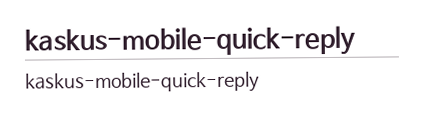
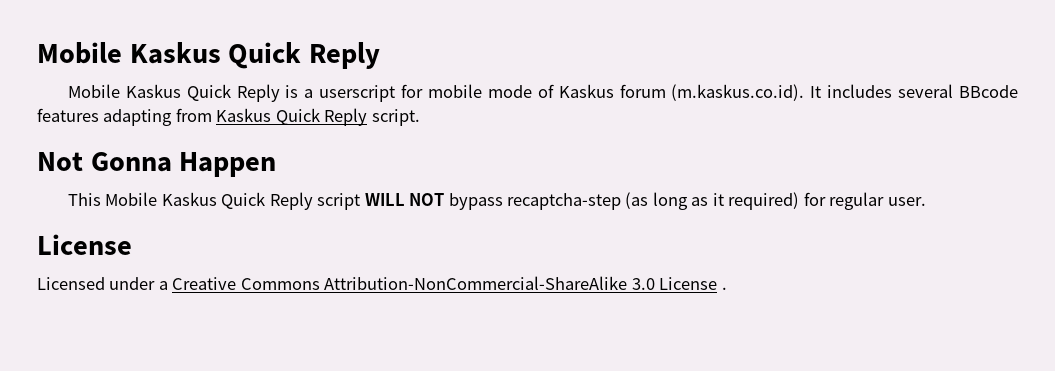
[24,25,356,58] [25,71,260,94] kaskus-mobile-quick-reply // kaskus-mobile-quick-reply -> [37,42,381,69] [67,84,1019,102] [37,108,420,126] [37,152,277,177] [67,192,926,210] [37,234,132,255] [37,276,727,290] Mobile Kaskus Quick Reply // Mobile Kaskus Quick Reply is a userscript for mobile mode of Kaskus forum (m.kaskus.co.id). It includes several BBcode features adapting from Kaskus Quick Reply script. // Not Gonna Happen // This Mobile Kaskus Quick Reply script WILL NOT bypass recaptcha-step (as long as it required) for regular user. // License // Licensed under a Creative Commons Attribution-NonCommercial-ShareAlike 3.0 License .

